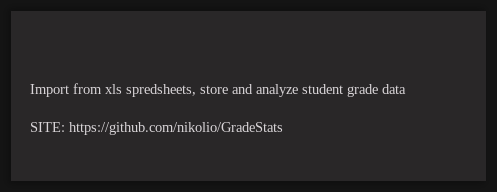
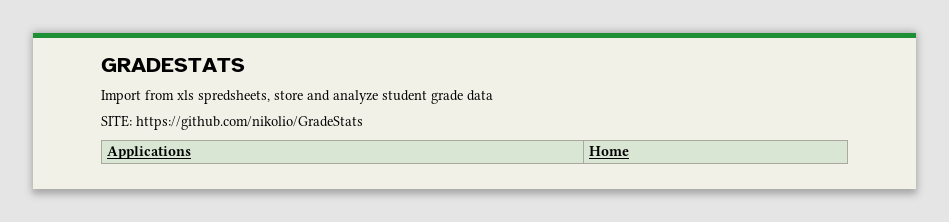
(30, 90) none -> [101,58,245,72] GRADESTATS //
(283, 128) none -> [106,146,191,159] [588,146,629,156] // Applications | Home

